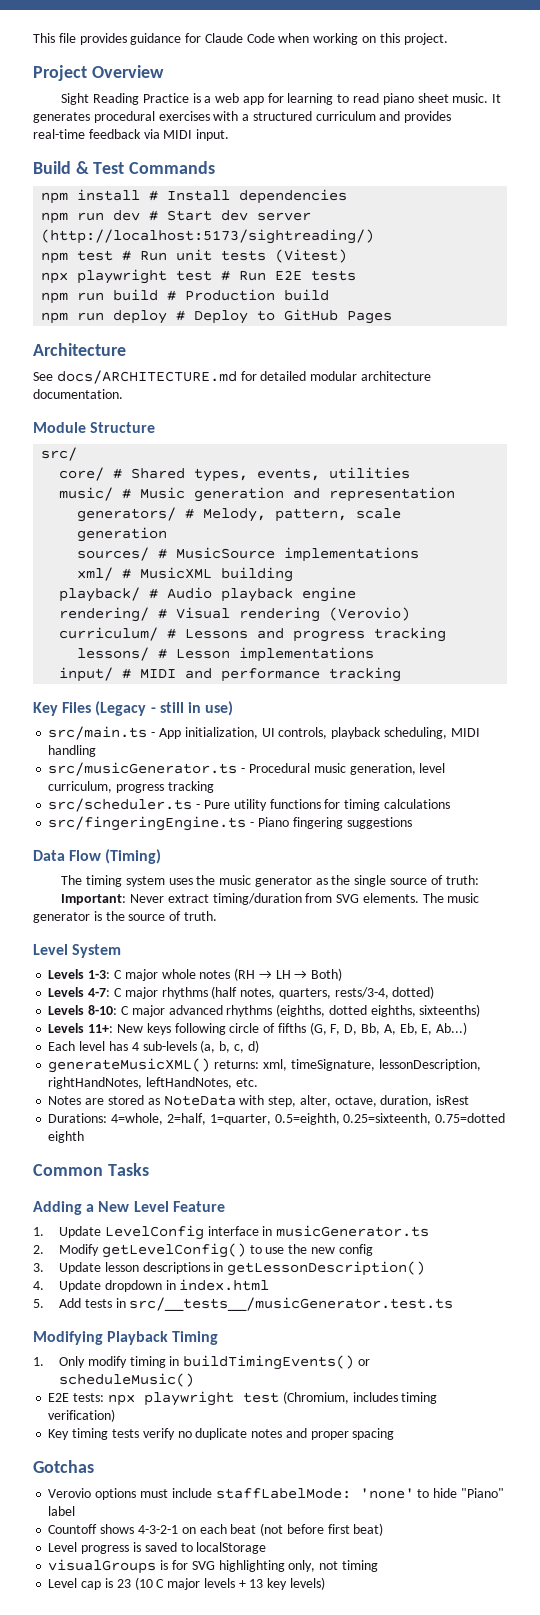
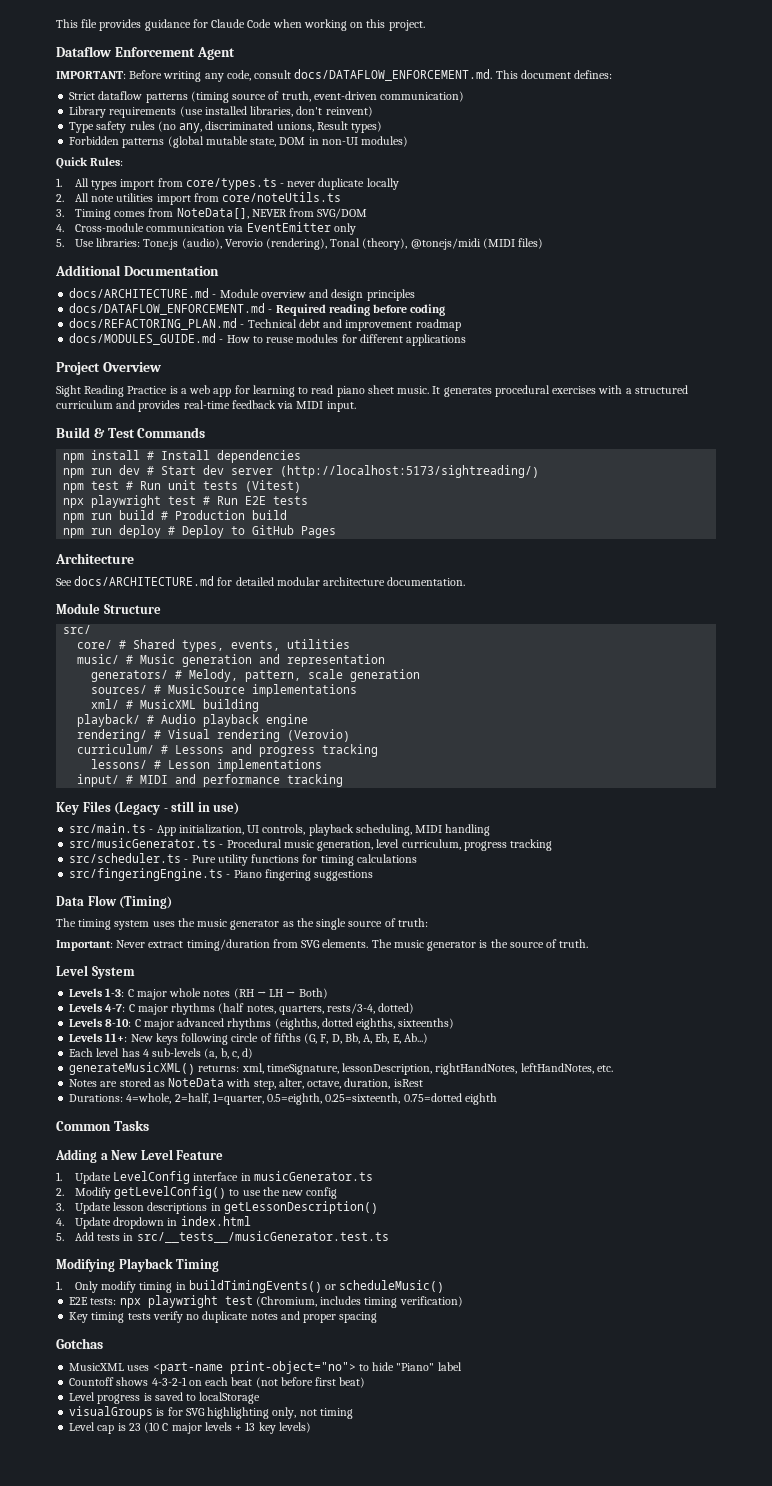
(448, 39) none -> [56,46,235,60] [56,69,613,82] [69,91,465,103] [69,106,373,118] [69,121,383,133] [69,136,409,148] [56,157,124,169] [56,178,399,190] [56,192,341,205] [56,208,368,220] [56,222,356,235] [56,238,544,250] [55,265,219,276] [69,288,415,301] [69,303,446,316] [69,318,461,331] [69,333,467,346] // Dataflow Enforcement Agent // IMPORTANT: Before writing any code, consult docs/DATAFLOW_ENFORCEMENT.md. This document defines: // Strict dataflow patterns (timing source of truth, event-driven communication) // Library requirements (use installed libraries, don't reinvent) // Type safety rules (no any, discriminated unions, Result types) // Forbidden patterns (global mutable state, DOM in non-UI modules) // Quick Rules: // 1. All types import from core/types.ts - never duplicate locally // 2. All note utilities import from core/noteUtils.ts // 3. Timing comes from NoteData[], NEVER from SVG/DOM // 4. Cross-module communication via EventEmitter only // 5. Use libraries: Tone.js (audio), Verovio (rendering), Tonal (theory), @tonejs/midi (MIDI files) // Additional Documentation // docs/ARCHITECTURE.md - Module overview and design principles // docs/DATAFLOW_ENFORCEMENT.md - Required reading before coding // docs/REFACTORING_PLAN.md - Technical debt and improvement roadmap // docs/MODULES_GUIDE.md - How to reuse modules for different applications
[48,1488,414,1500] Verovio options must include staffLabelMode: 'none' -> [69,1361,356,1374] MusicXML uses <part-name print-object="no">

